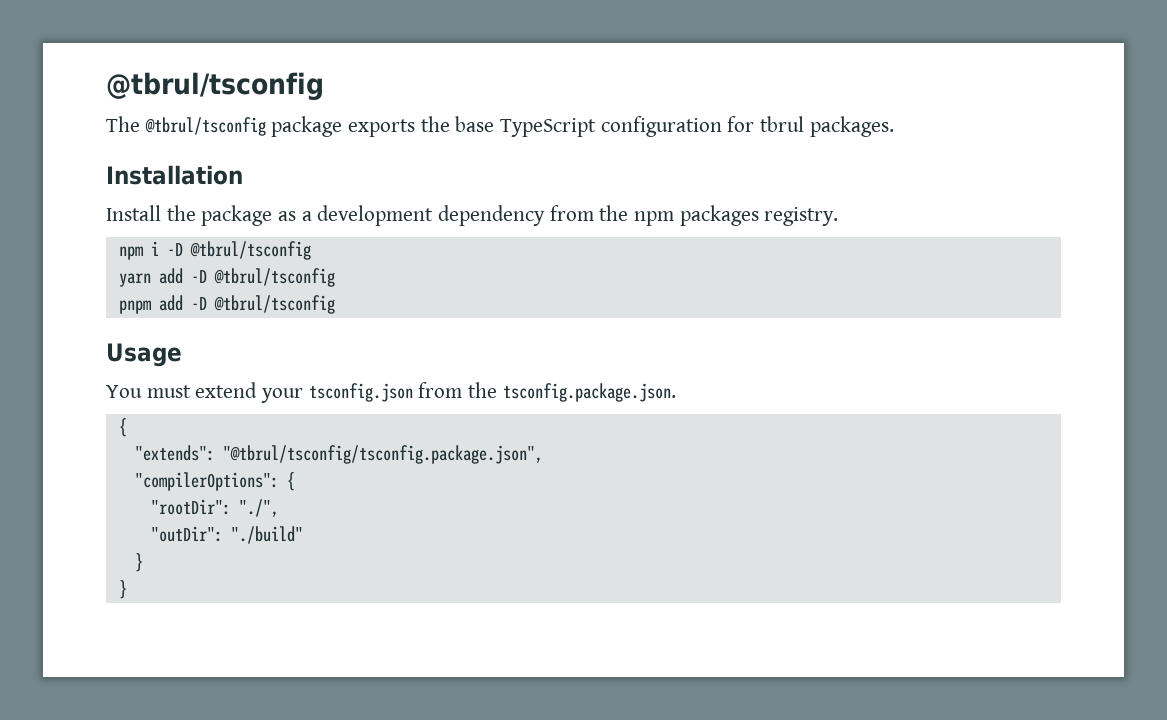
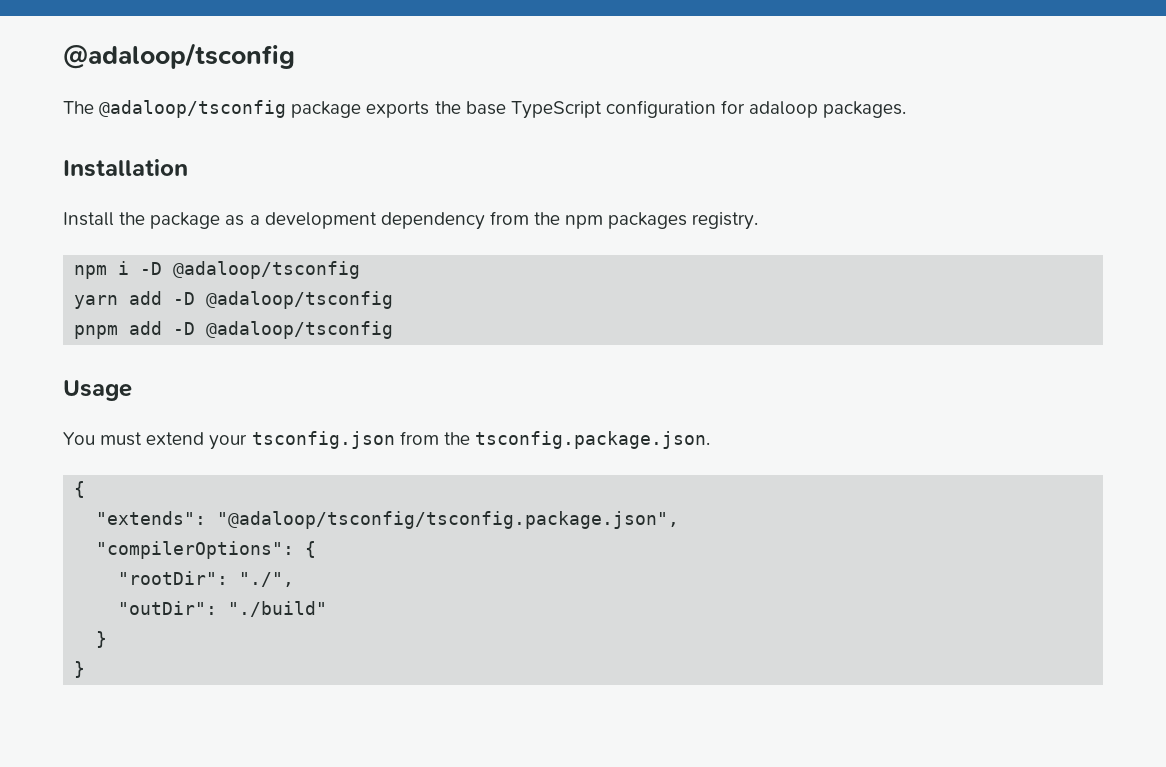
[106,72,324,101] @tbrul/tsconfig -> [63,43,295,69] @adaloop/tsconfig
[144,117,266,136] @tbrul/tsconfig -> [99,100,287,118] @adaloop/tsconfig
[760,116,805,132] tbrul -> [749,101,819,118] adaloop
[189,241,311,260] @tbrul/tsconfig -> [173,261,361,279] @adaloop/tsconfig
[213,268,335,287] @tbrul/tsconfig -> [206,291,394,309] @adaloop/tsconfig
[213,295,335,314] @tbrul/tsconfig -> [206,321,394,339] @adaloop/tsconfig
[222,445,543,464] "@tbrul/tsconfig/tsconfig.package.json", -> [217,511,680,529] "@adaloop/tsconfig/tsconfig.package.json",

